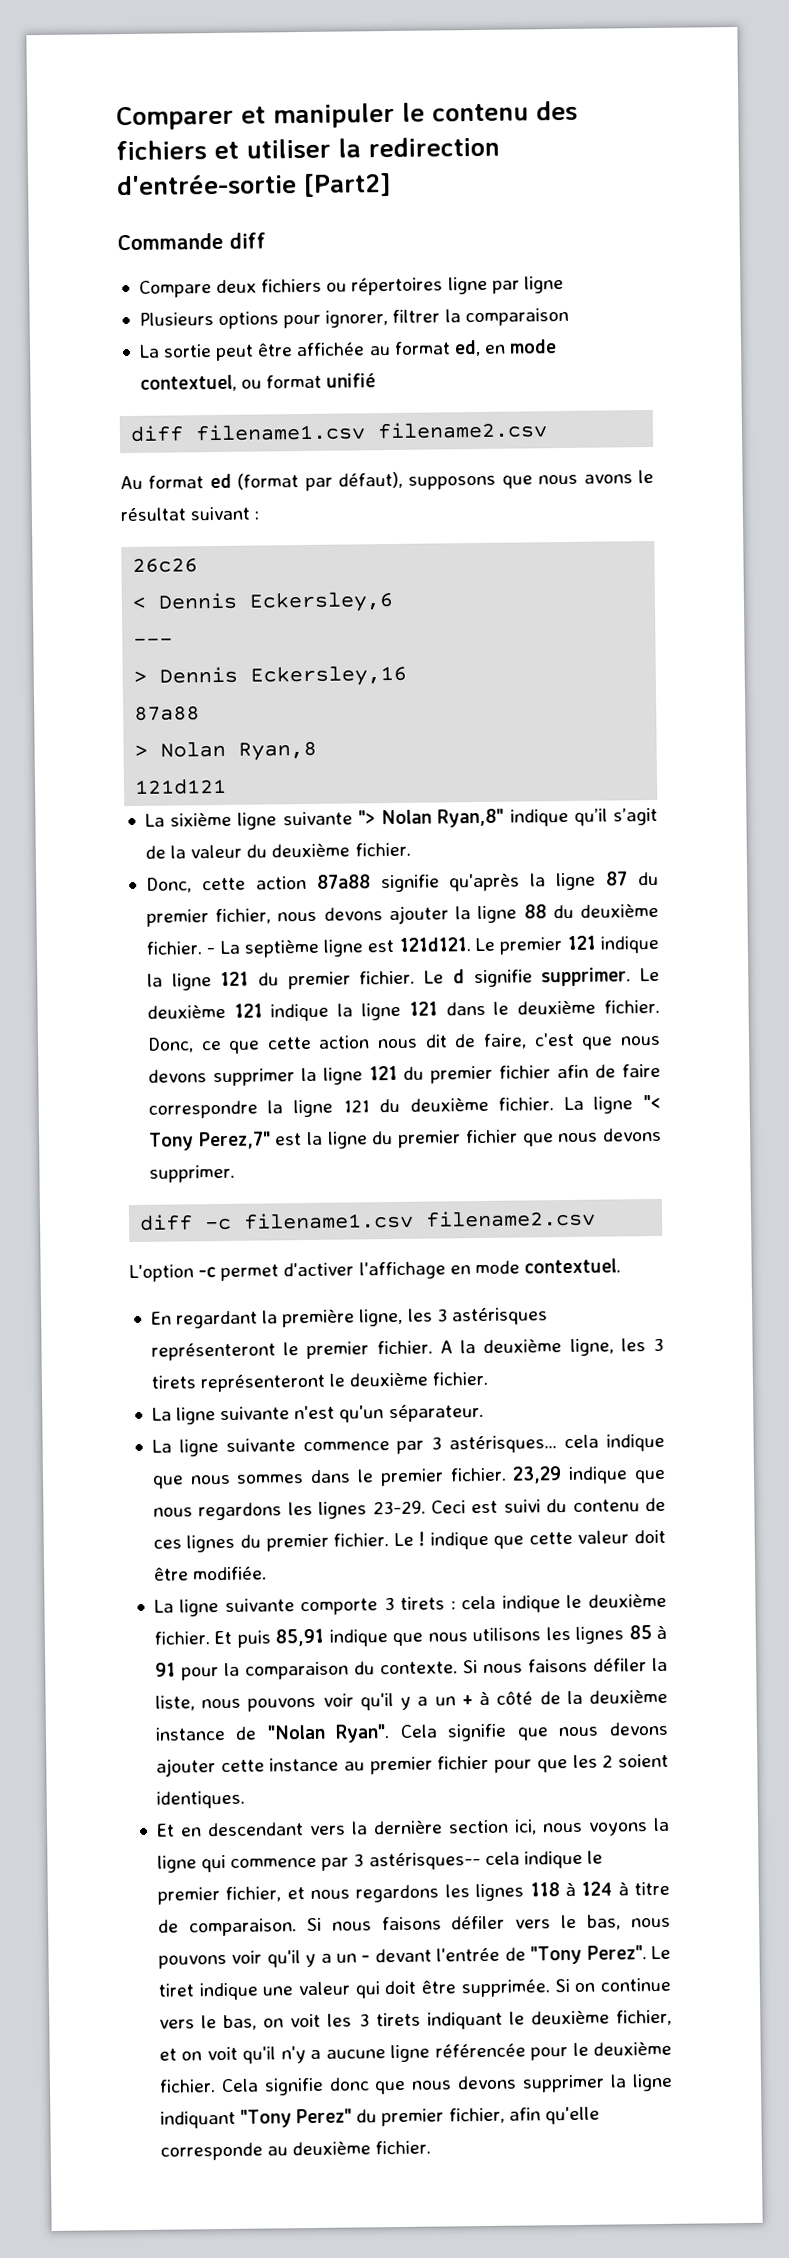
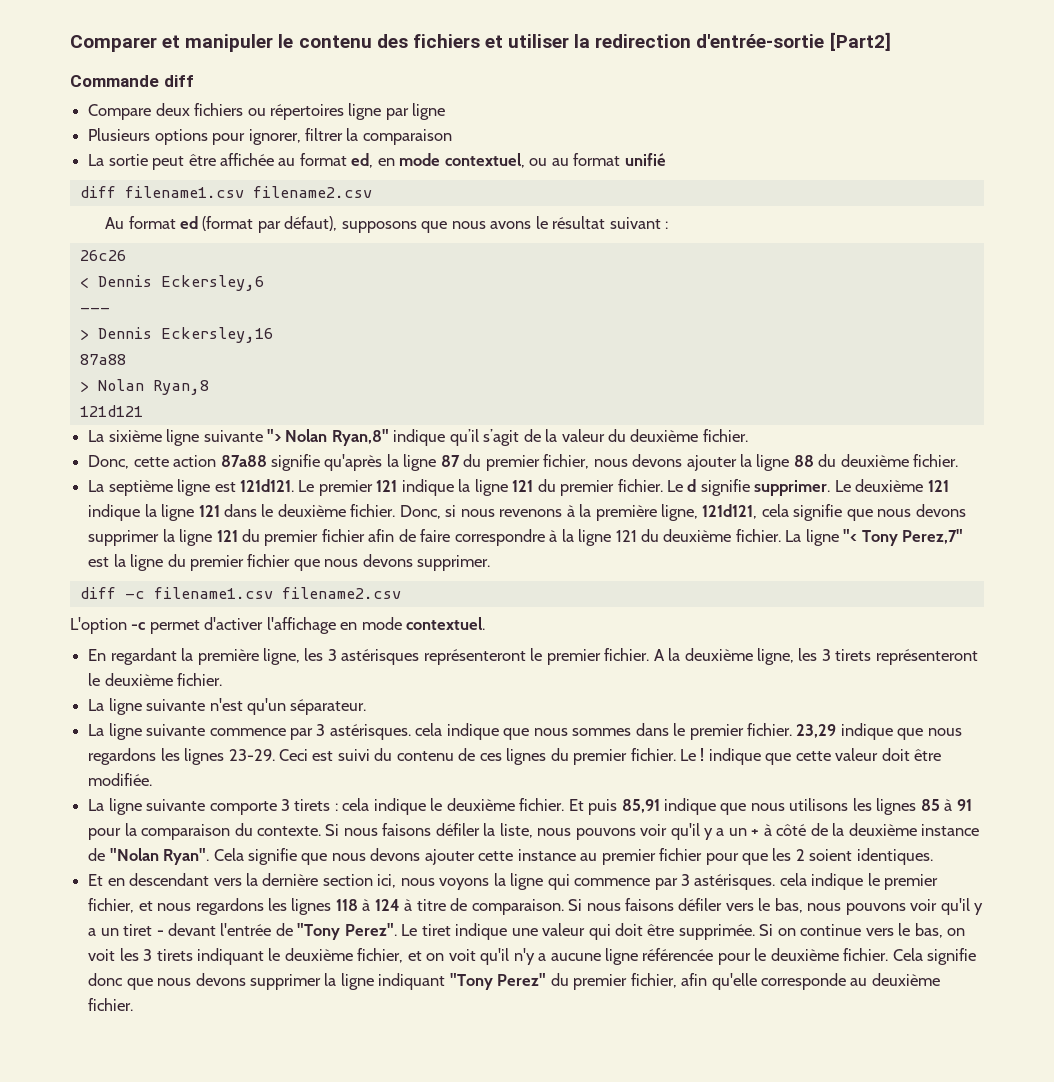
(263, 384) none -> [551,158,569,166] au
[206,947,216,955] - -> (959, 460) //
[200,1032,575,1054] ce que cette action nous dit de faire, c'est -> [445,504,843,521] si nous revenons à la première ligne, 121d121, cela signifie
(258, 1109) none -> [549,530,558,542] à
[449,1435,558,1454] astérisques... -> [329,724,411,740] astérisques.
[368,1852,481,1871] astérisques-- -> [694,874,776,890] astérisques.
(358, 1958) none -> [123,924,153,936] tiret

